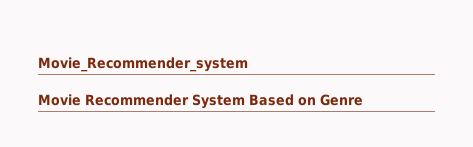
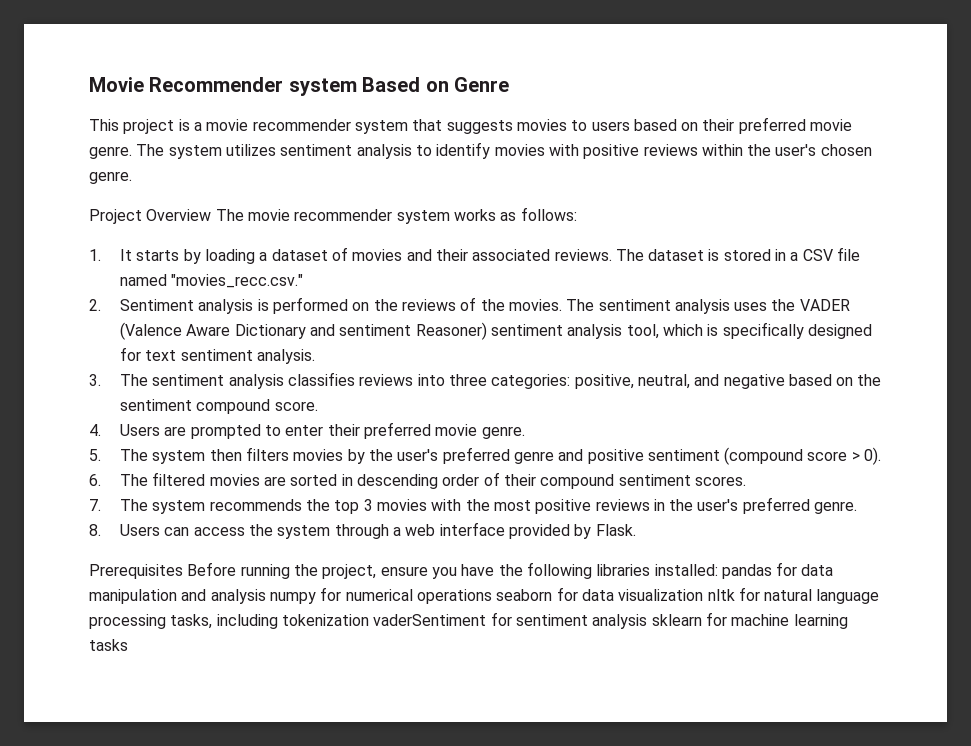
[38,57,248,72] Movie_Recommender_system // -> (89, 84) none
[192,94,245,109] System -> [288,78,357,96] system
(363, 100) none -> [89,117,853,134] [89,142,872,159] [89,171,132,184] [89,207,577,224] [89,247,861,264] [119,274,304,288] [89,297,850,314] [119,322,872,340] [119,347,315,364] [89,372,882,389] [119,399,318,414] [89,422,525,439] [89,447,882,465] [89,472,746,489] [89,497,858,514] [89,522,636,539] [89,562,834,579] [89,587,880,604] [89,612,848,629] [89,639,128,651] // This project is a movie recommender system that suggests movies to users based on their preferred movie genre. The system utilizes sentiment analysis to identify movies with positive reviews within the user's chosen genre. // Project Overview The movie recommender system works as follows: // 1. It starts by loading a dataset of movies and their associated reviews. The dataset is stored in a CSV file named "movies_recc.csv." // 2. Sentiment analysis is performed on the reviews of the movies. The sentiment analysis uses the VADER (Valence Aware Dictionary and sentiment Reasoner) sentiment analysis tool, which is specifically designed for text sentiment analysis. // 3. The sentiment analysis classifies reviews into three categories: positive, neutral, and negative based on the sentiment compound score. // 4. Users are prompted to enter their preferred movie genre. // 5. The system then filters movies by the user's preferred genre and positive sentiment (compound score > 0). // 6. The filtered movies are sorted in descending order of their compound sentiment scores. // 7. The system recommends the top 3 movies with the most positive reviews in the user's preferred genre. // 8. Users can access the system through a web interface provided by Flask. // Prerequisites Before running the project, ensure you have the following libraries installed: pandas for data manipulation and analysis numpy for numerical operations seaborn for data visualization nltk for natural language processing tasks, including tokenization vaderSentiment for sentiment analysis sklearn for machine learning tasks

